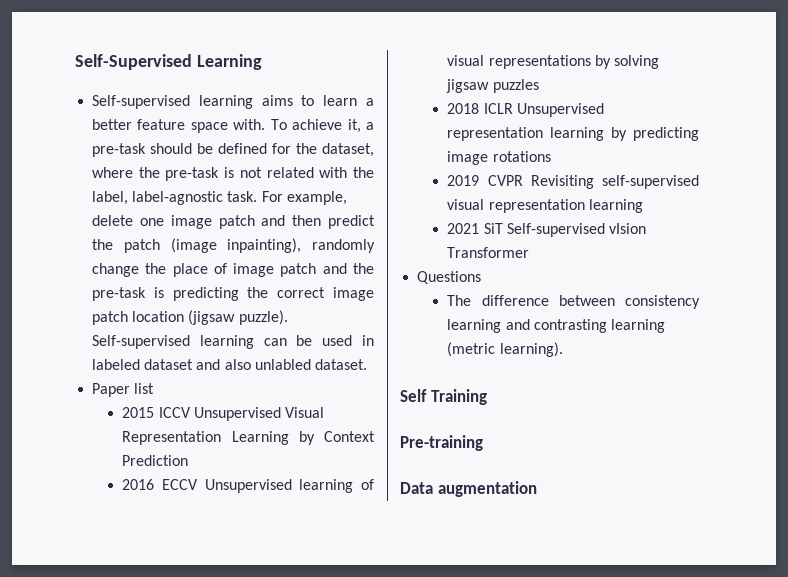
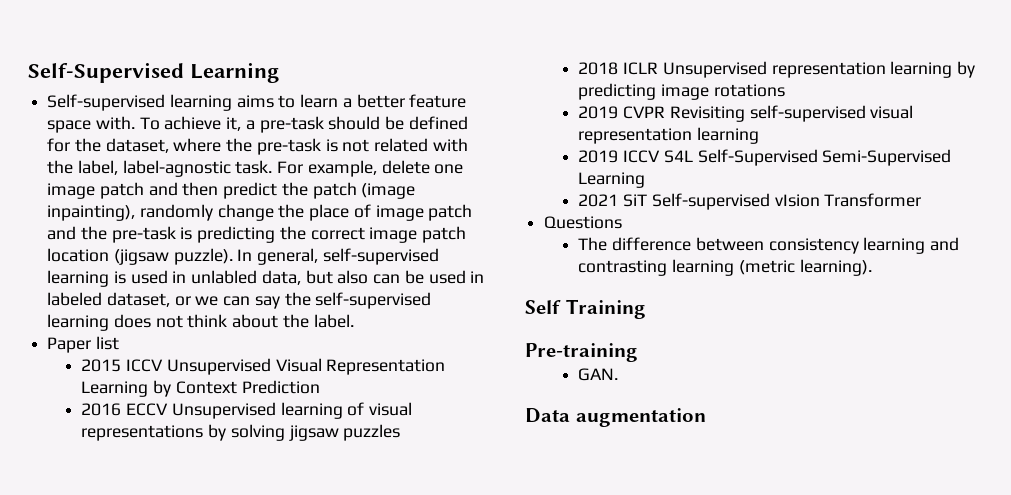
[92,335,254,349] Self-supervised learning -> [237,248,439,265] [47,270,369,287] In general, self-supervised learning is used in unlabled data, but also
[144,359,367,370] dataset and also unlabled dataset. -> [106,292,432,309] [47,314,354,331] dataset, or we can say the self-supervised learning does not think about the label.
(643, 206) none -> [578,149,952,166] [578,172,646,188] // 2019 ICCV S4L Self-Supervised Semi-Supervised Learning
(483, 443) none -> [578,368,619,381] // GAN.

